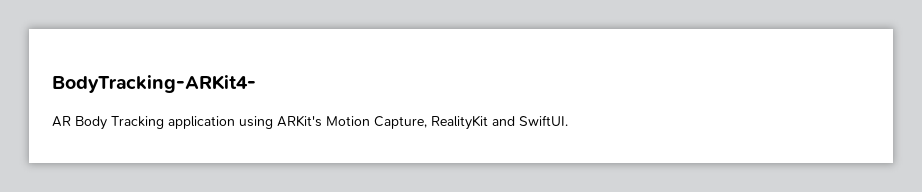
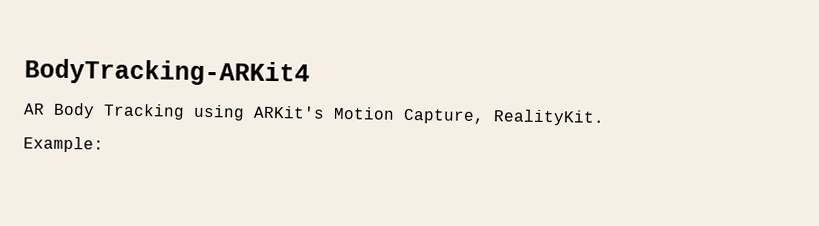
[52,75,256,93] BodyTracking-ARKit4- -> [24,58,310,87] BodyTracking-ARKit4
[168,116,235,129] application -> (185, 111) none
[431,115,568,130] RealityKit and SwiftUI. -> [493,109,605,126] [23,136,104,153] RealityKit. // Example:

